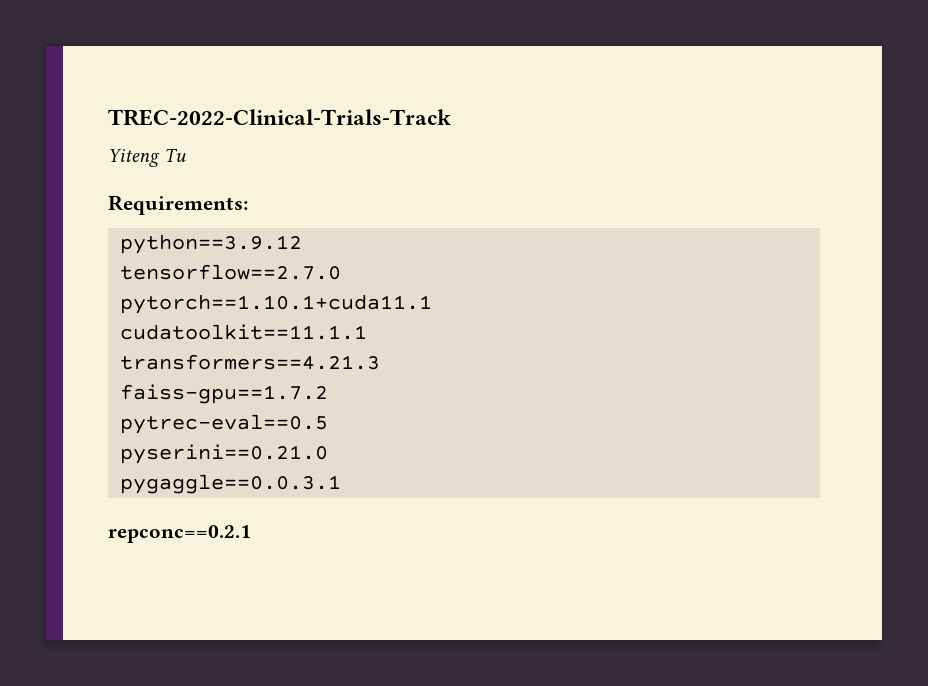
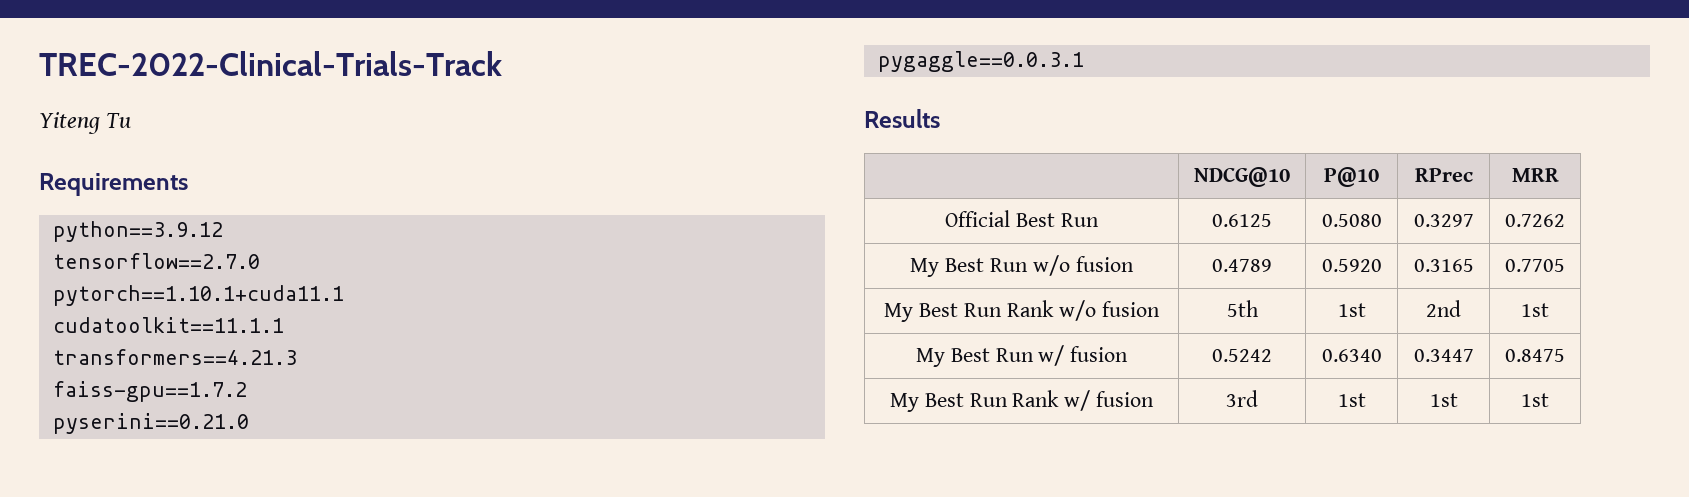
[108,195,248,215] Requirements: -> [39,173,188,196] Requirements
[120,414,328,434] // pytrec-eval==0.5 -> (248, 391) none
[108,525,251,543] repconc==0.2.1 -> [864,109,940,128] [1194,167,1290,187] [1324,167,1379,187] [1414,168,1473,182] [1511,168,1559,182] [945,210,1099,227] [1212,214,1272,227] [1321,214,1382,227] [1413,214,1474,227] [1505,214,1565,227] [910,255,1134,277] [1212,259,1272,272] [1321,259,1382,272] [1413,259,1474,272] [1505,259,1565,272] [884,300,1160,322] [1226,300,1259,317] [1337,303,1366,317] [1426,300,1461,317] [1521,303,1549,317] [915,345,1129,367] [1212,349,1272,362] [1321,349,1382,362] [1413,349,1474,362] [1505,349,1565,362] [889,390,1155,412] [1226,390,1258,407] [1337,393,1366,407] [1429,393,1458,407] [1521,393,1549,407] Results // | NDCG@10 | P@10 | RPrec | MRR // Official Best Run | 0.6125 | 0.5080 | 0.3297 | 0.7262 // My Best Run w/o fusion | 0.4789 | 0.5920 | 0.3165 | 0.7705 // My Best Run Rank w/o fusion | 5th | 1st | 2nd | 1st // My Best Run w/ fusion | 0.5242 | 0.6340 | 0.3447 | 0.8475 // My Best Run Rank w/ fusion | 3rd | 1st | 1st | 1st

